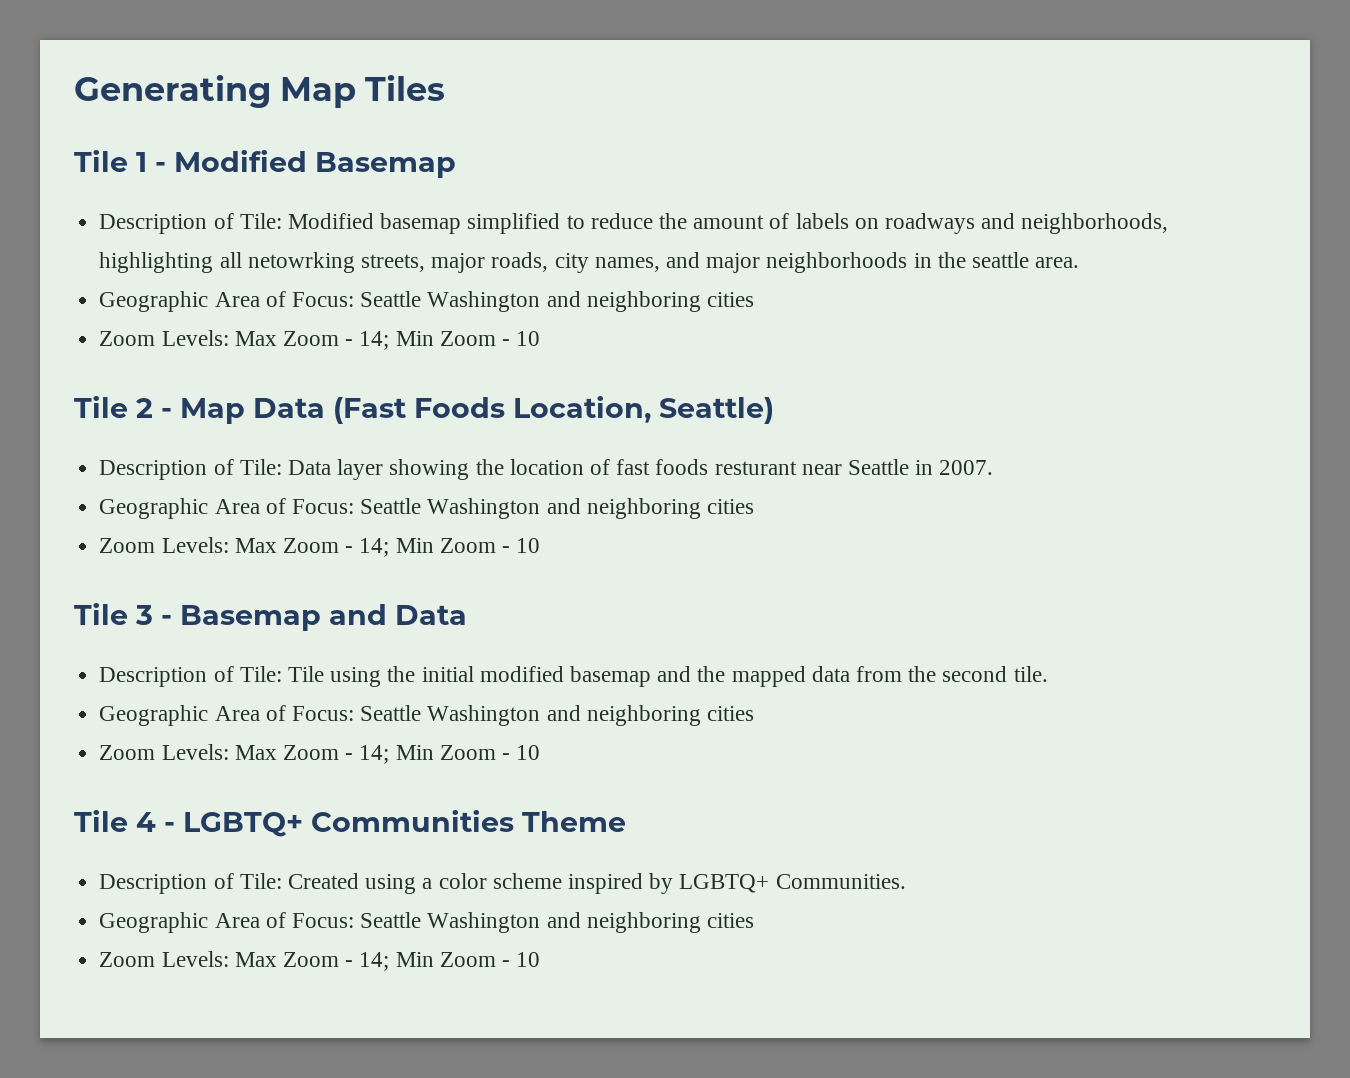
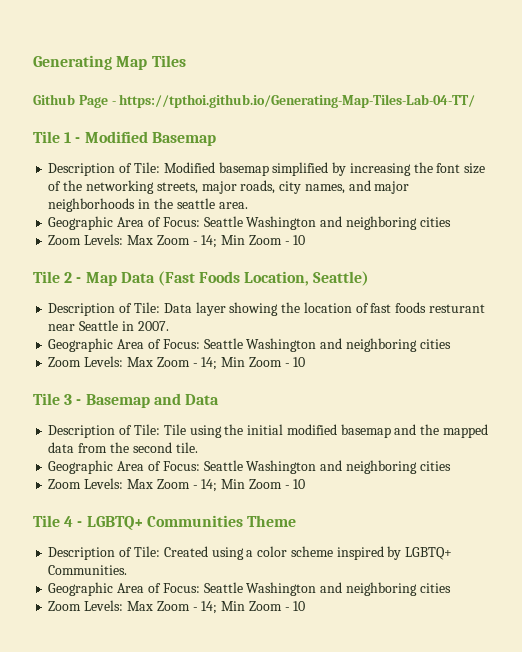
(446, 88) none -> [33,94,476,108] // Github Page - https://tpthoi.github.io/Generating-Map-Tiles-Lab-04-TT/
[566,213,1169,234] [99,252,355,273] to reduce the amount of labels on roadways and neighborhoods, highlighting all netowrking -> [332,162,486,176] [48,180,154,194] by increasing the font size of the networking

